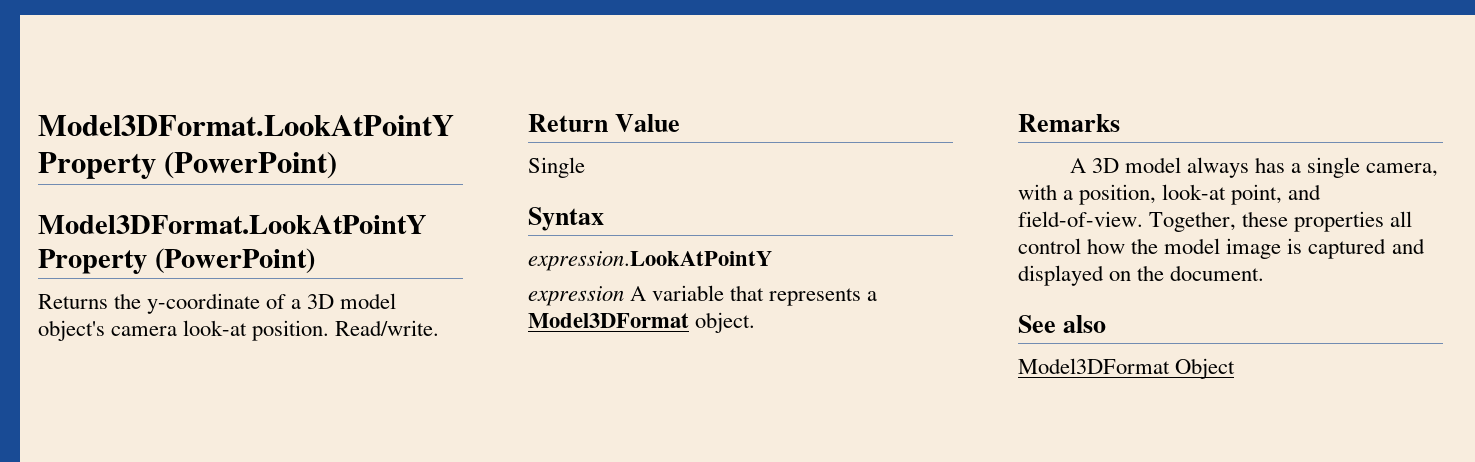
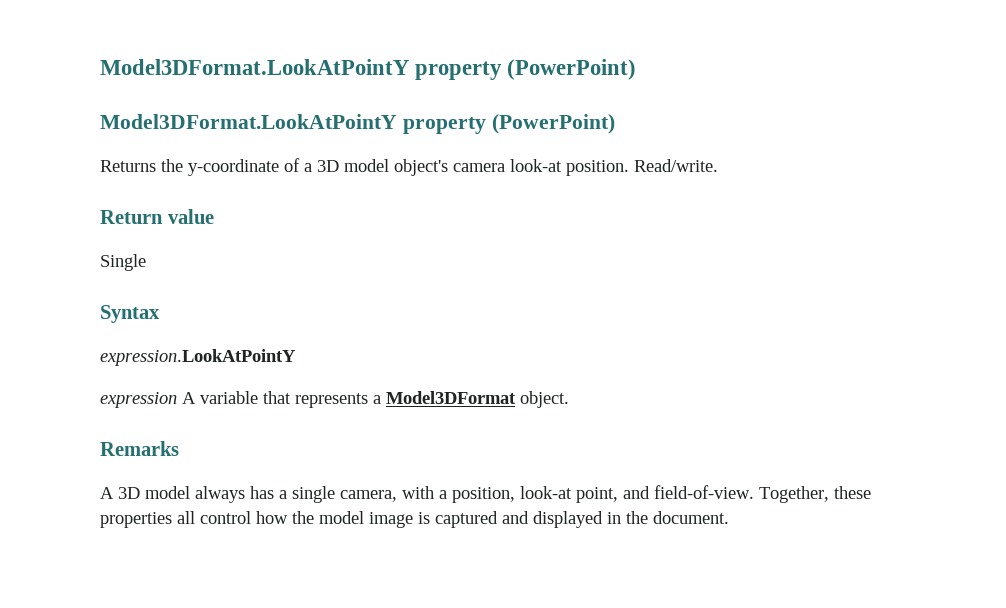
[38,115,454,136] [38,152,156,179] Model3DFormat.LookAtPointY Property -> [100,59,503,80] Model3DFormat.LookAtPointY property
[38,249,147,274] Property -> [402,117,486,134] property
[615,114,681,132] Value -> [167,209,214,224] value
[1109,271,1132,281] on -> [607,512,621,524] in
[1018,315,1107,333] [1018,358,1236,379] // See also // Model3DFormat Object -> (729, 517) none

